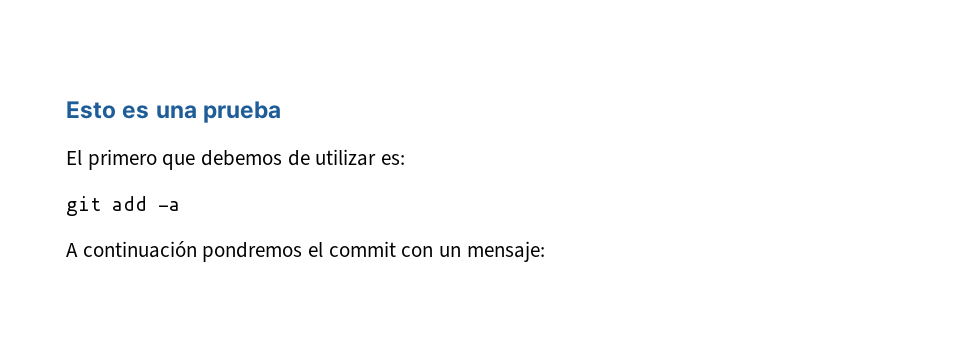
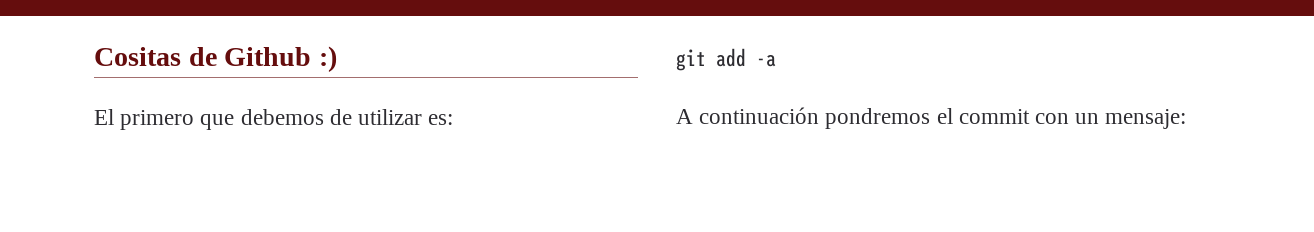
[66,101,282,123] Esto es una prueba -> [94,46,337,72] Cositas de Github :)

